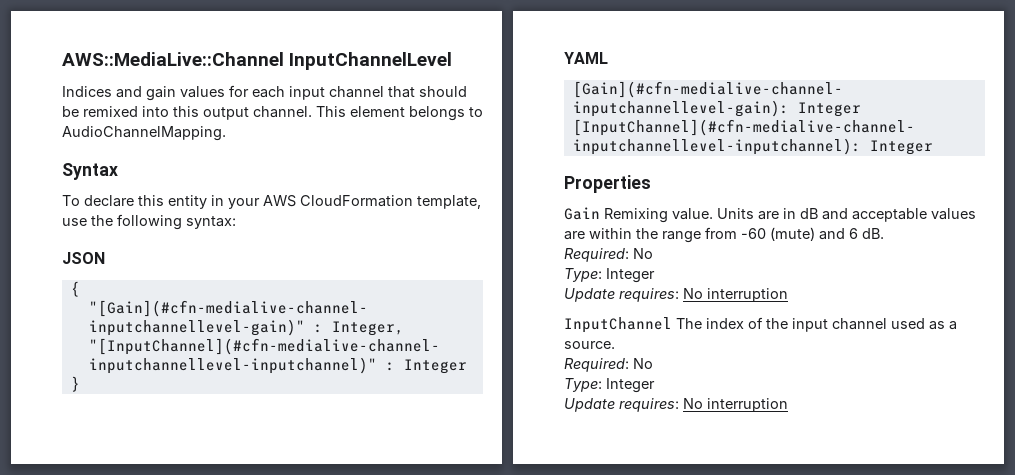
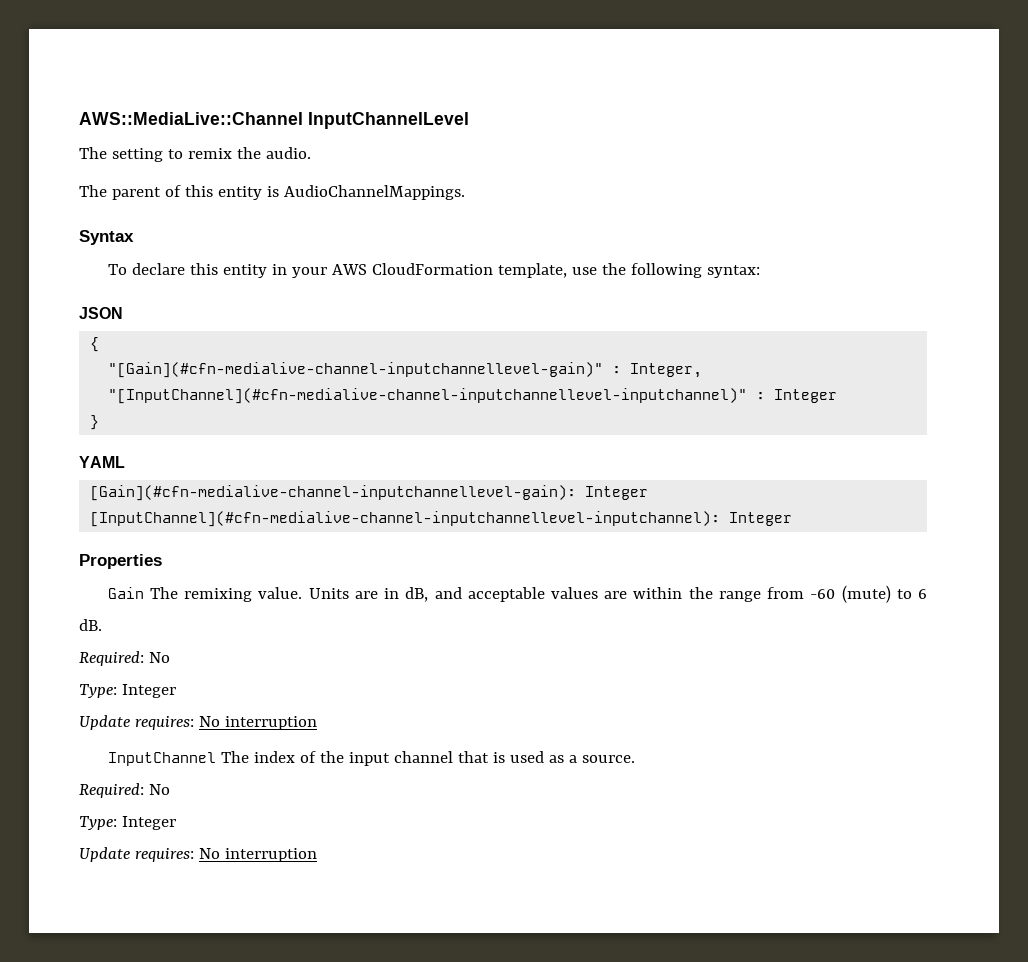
[62,85,467,101] [62,106,483,121] [62,126,226,141] Indices and gain values for each input channel that should be remixed into this output channel. This element belongs to AudioChannelMapping. -> [79,147,311,162] [79,185,465,200] The setting to remix the audio. // The parent of this entity is AudioChannelMappings.
[604,208,668,223] Remixing -> [150,587,253,602] The remixing
[800,208,818,219] dB -> [405,587,429,602] dB,
[819,228,845,240] and -> [896,589,912,599] to
(887, 324) none -> [457,751,505,763] that is

